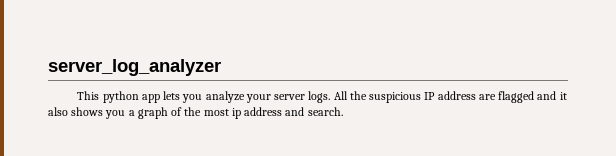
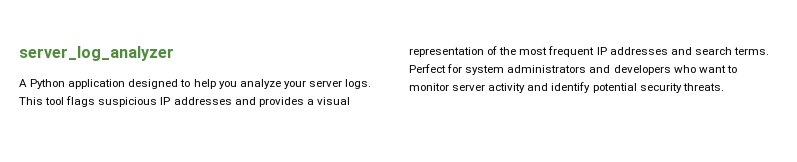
[77,91,181,103] This python app lets -> [19,79,216,89] A Python application designed to help
[333,91,567,103] [48,107,343,119] All the suspicious IP address are flagged and it also shows you a graph of the most ip address and search. -> [19,96,350,107] [409,46,769,57] [409,64,737,75] [409,82,724,93] This tool flags suspicious IP addresses and provides a visual representation of the most frequent IP addresses and search terms. Perfect for system administrators and developers who want to monitor server activity and identify potential security threats.

